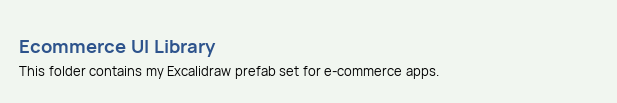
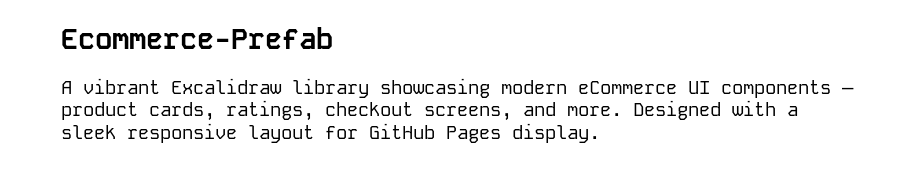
[19,40,216,57] [19,66,439,79] Ecommerce UI Library // This folder contains my Excalidraw prefab set for e-commerce apps. -> [61,27,333,49] [61,78,854,98] [61,100,798,121] [61,123,600,143] Ecommerce-Prefab // A vibrant Excalidraw library showcasing modern eCommerce UI components — product cards, ratings, checkout screens, and more. Designed with a sleek responsive layout for GitHub Pages display.

